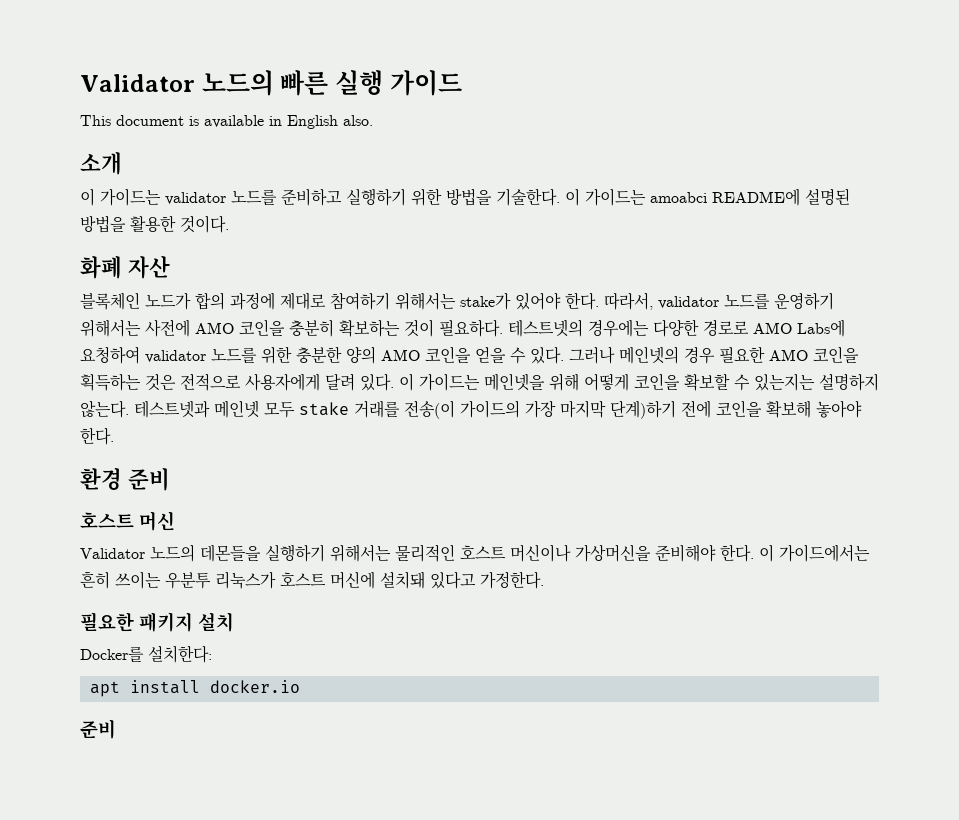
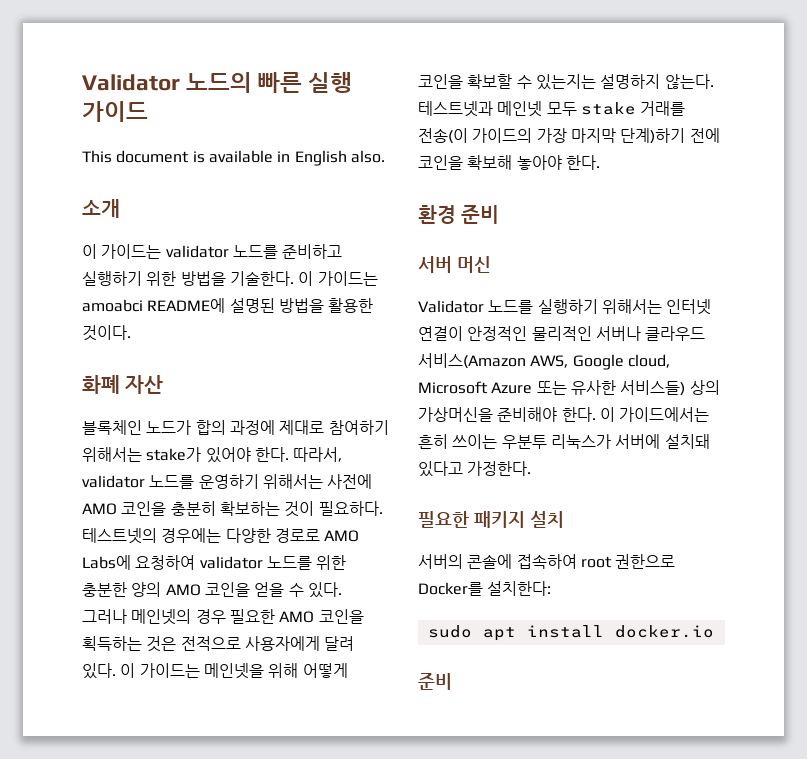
[80,512,134,528] 호스트 -> [418,256,452,273] 서버
[150,544,571,562] 노드의 데몬들을 실행하기 위해서는 물리적인 호스트 머신이나 -> [488,299,712,315] [418,326,706,341] [418,353,670,370] [418,380,720,396] 노드를 실행하기 위해서는 인터넷 연결이 안정적인 물리적인 서버나 클라우드 서비스(Amazon AWS, Google cloud, Microsoft Azure 또는 유사한 서비스들) 상의
[280,571,375,589] 호스트 머신에 -> [615,434,661,449] 서버에
(234, 622) none -> [418,554,676,569] 서버의 콘솔에 접속하여 root 권한으로
(212, 654) none -> [427,625,472,638] sudo

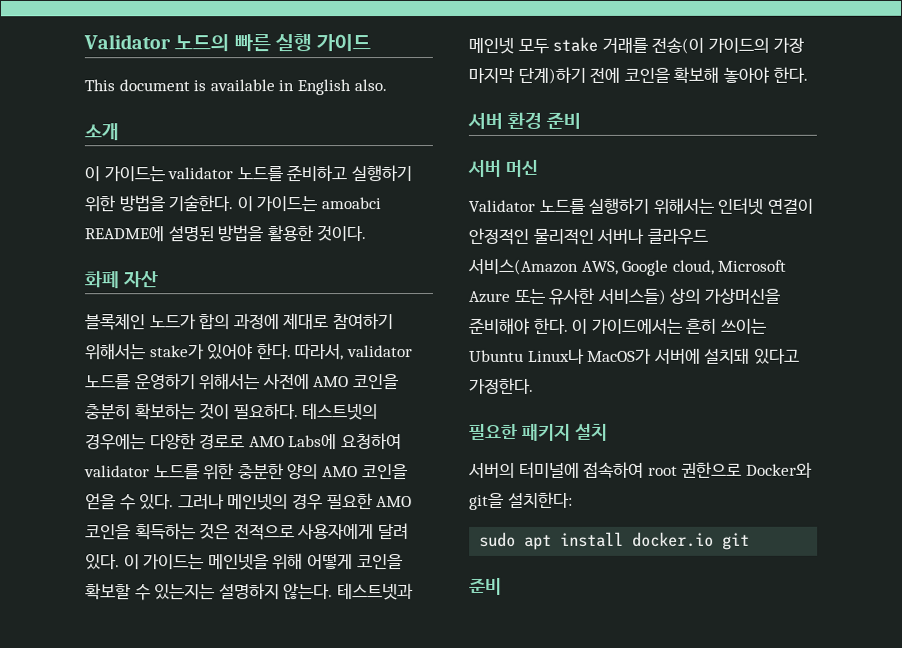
(600, 162) none -> [467,112,503,129] 서버
[501,434,611,449] 우분투 리눅스가 -> [469,348,653,364] Ubuntu Linux나 MacOS가
[467,554,513,569] 콘솔에 -> [518,461,580,478] 터미널에
[418,582,483,596] Docker를 -> [745,462,813,478] [469,492,504,510] Docker와 git을
(714, 631) none -> [722,532,751,550] git

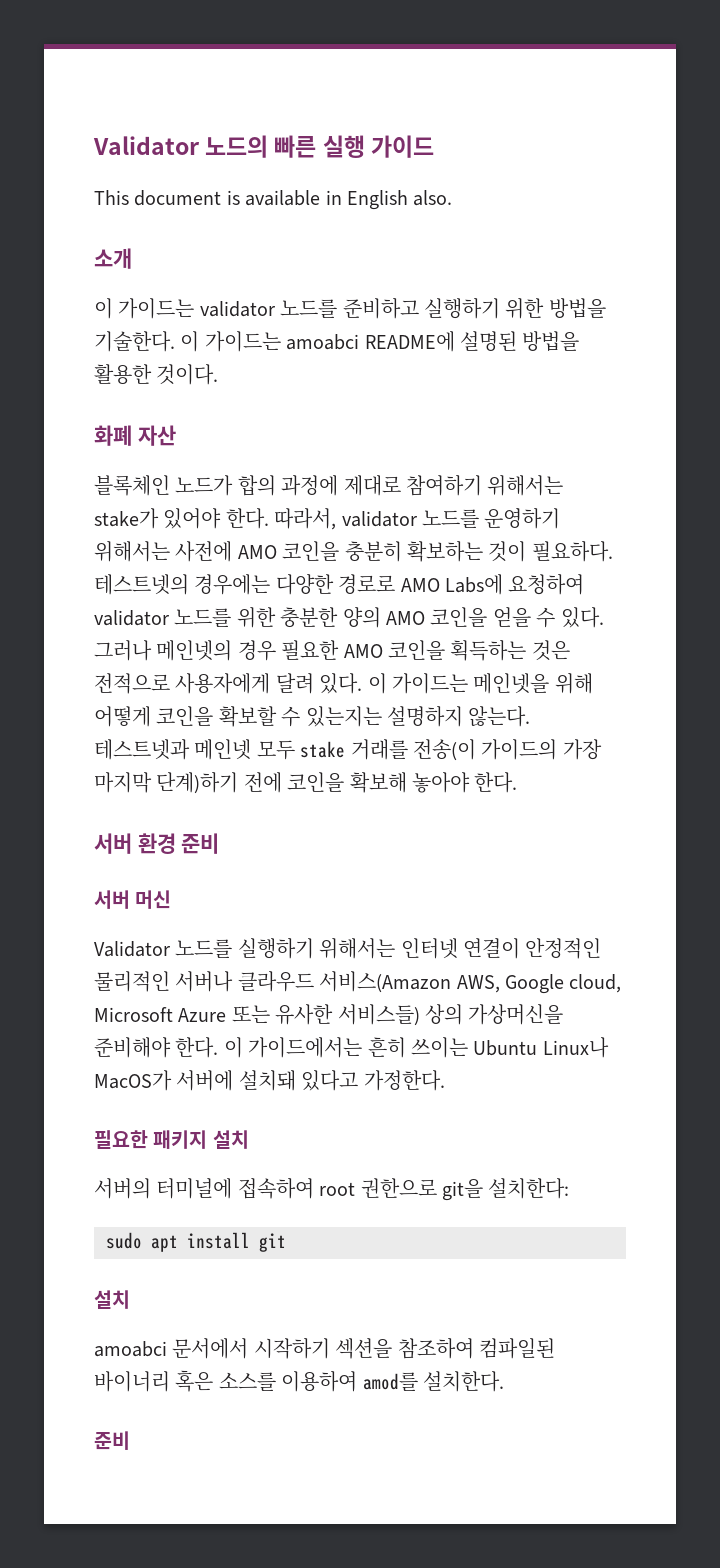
[745,462,813,478] Docker와 -> (437, 1188) none
[632,531,715,547] docker.io -> (250, 1240) none
(751, 541) none -> [94,1290,130,1309] [94,1338,555,1359] [94,1370,504,1392] // 설치 // amoabci 문서에서 시작하기 섹션을 참조하여 컴파일된 바이너리 혹은 소스를 이용하여 amod를 설치한다.

